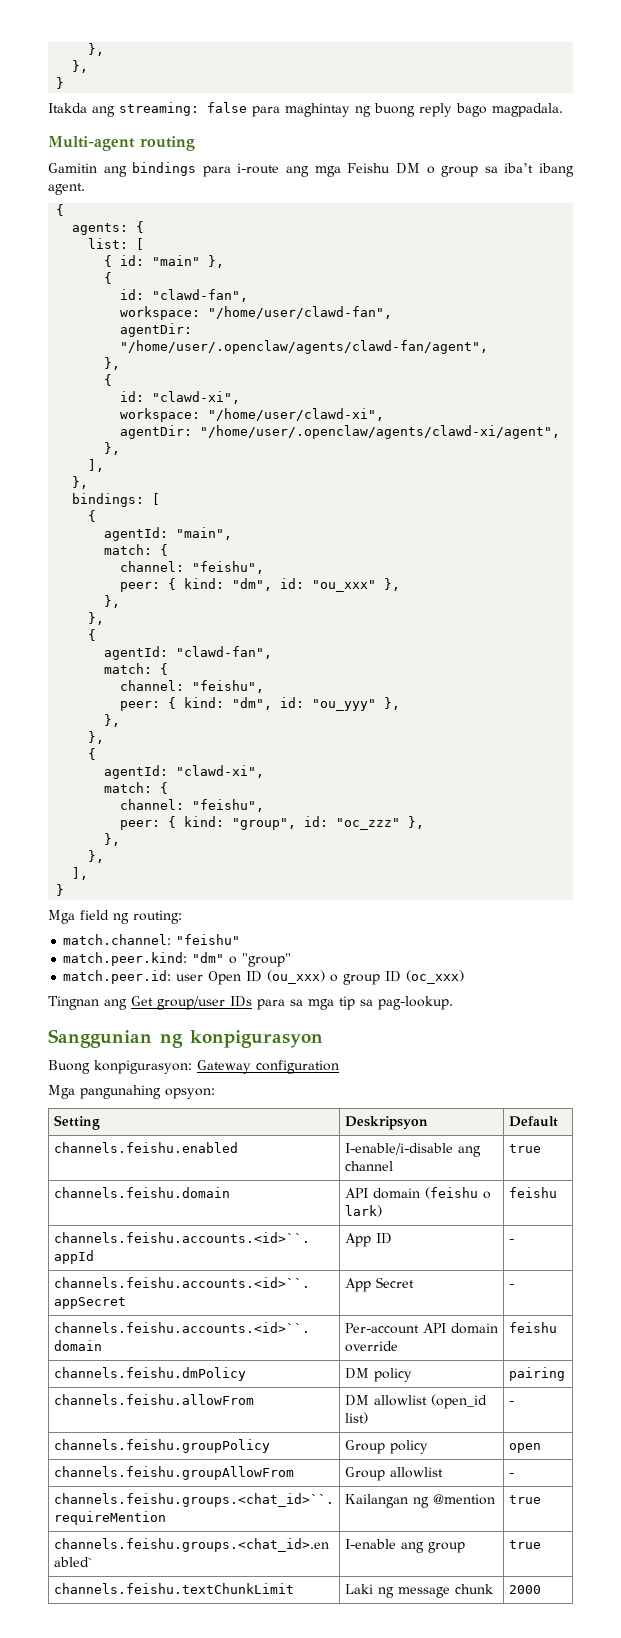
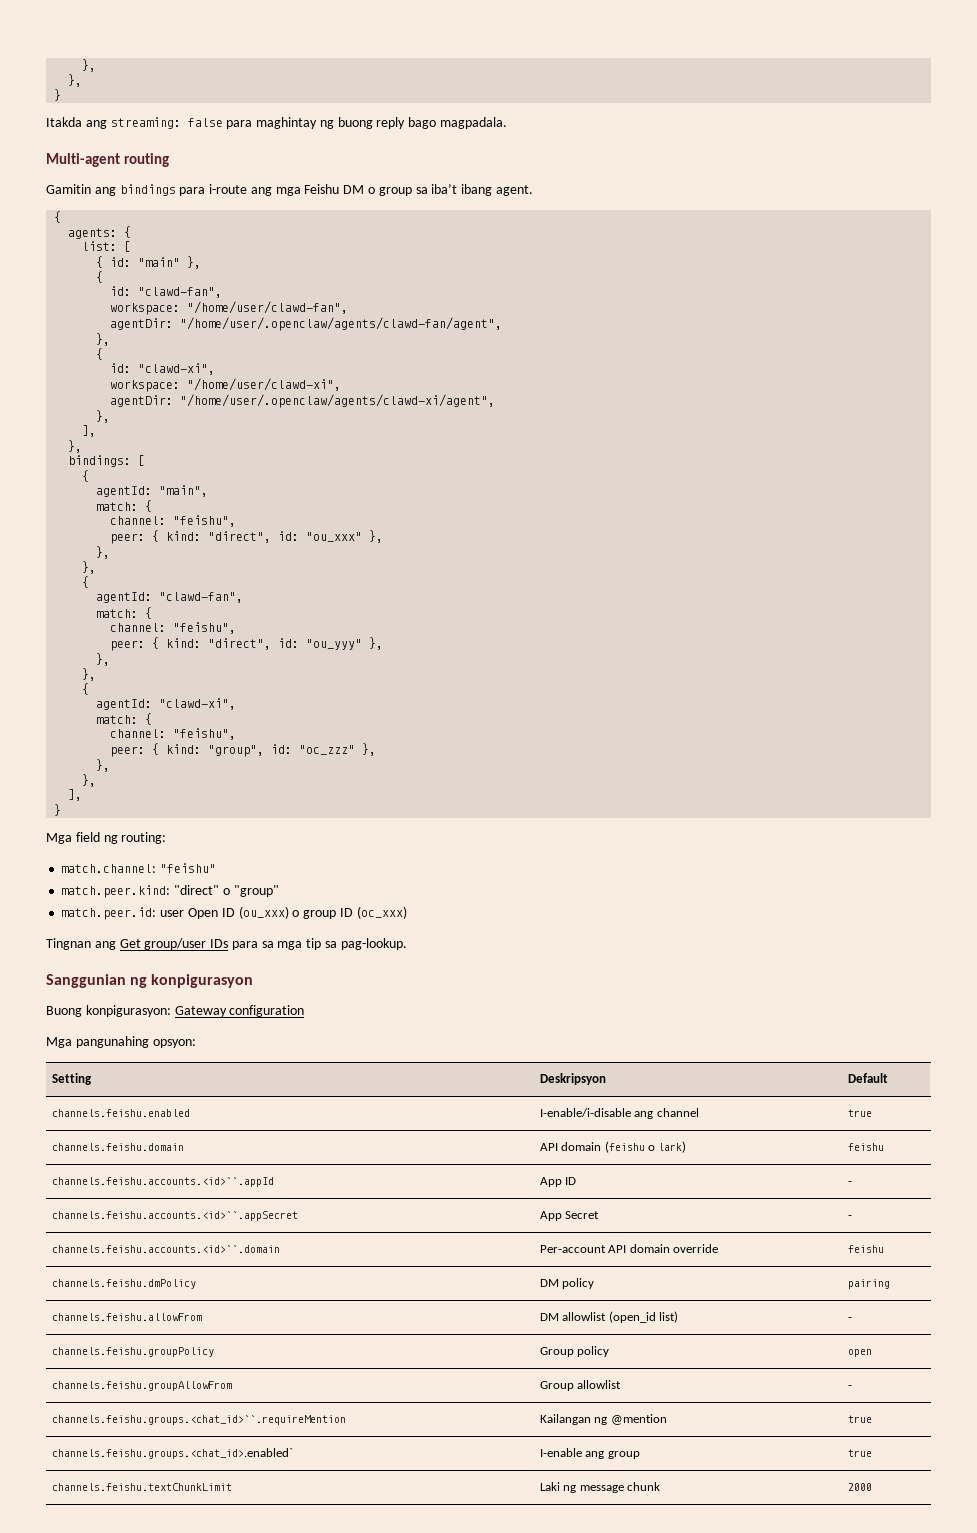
[232,578,273,591] "dm", -> [208,531,272,543] "direct",
[232,697,273,710] "dm", -> [208,638,272,650] "direct",
[192,952,225,963] "dm" -> [174,885,220,895] "direct"

